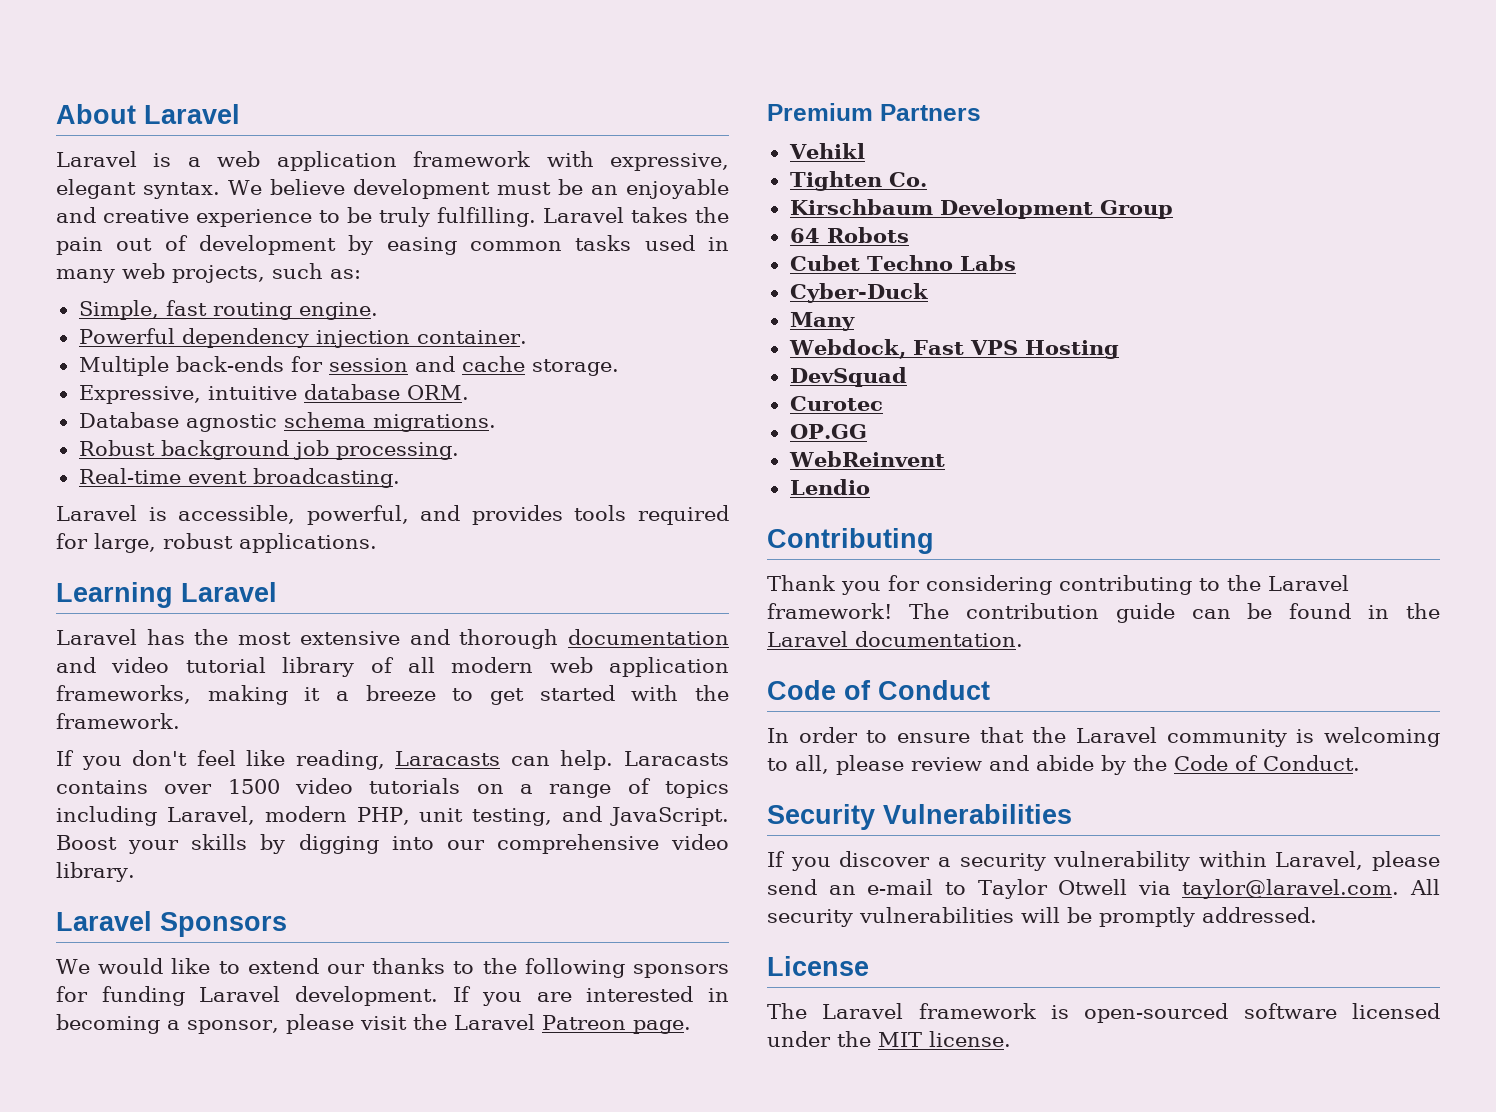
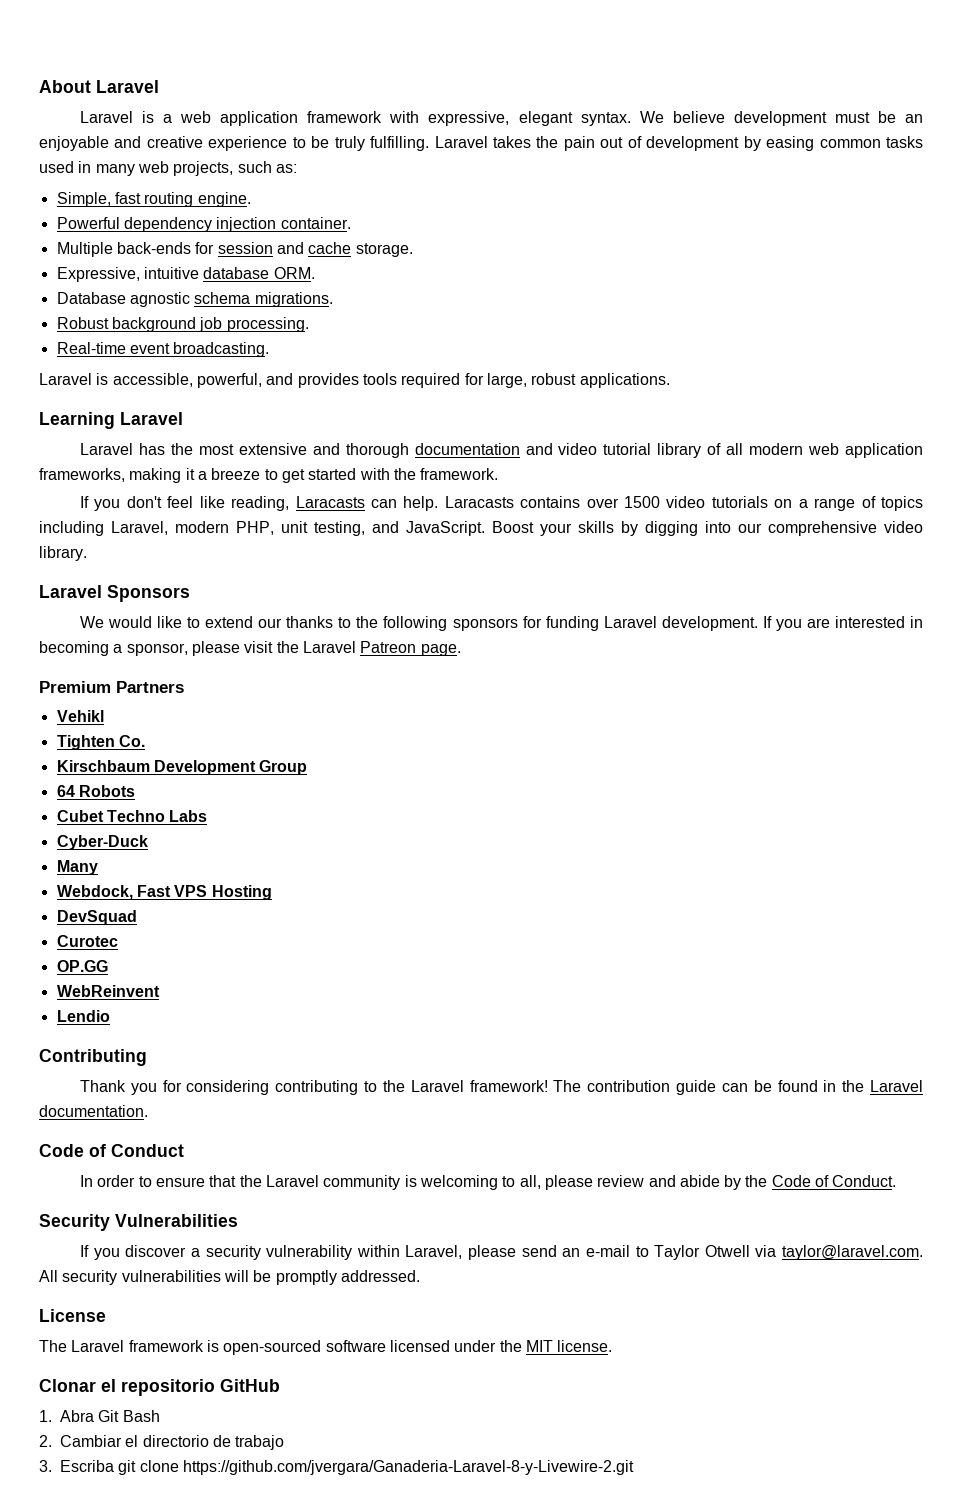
(1011, 1039) none -> [39,1379,280,1396] [39,1410,160,1422] [39,1435,285,1450] [39,1460,634,1475] // Clonar el repositorio GitHub // 1. Abra Git Bash // 2. Cambiar el directorio de trabajo // 3. Escriba git clone https://github.com/jvergara/Ganaderia-Laravel-8-y-Livewire-2.git

